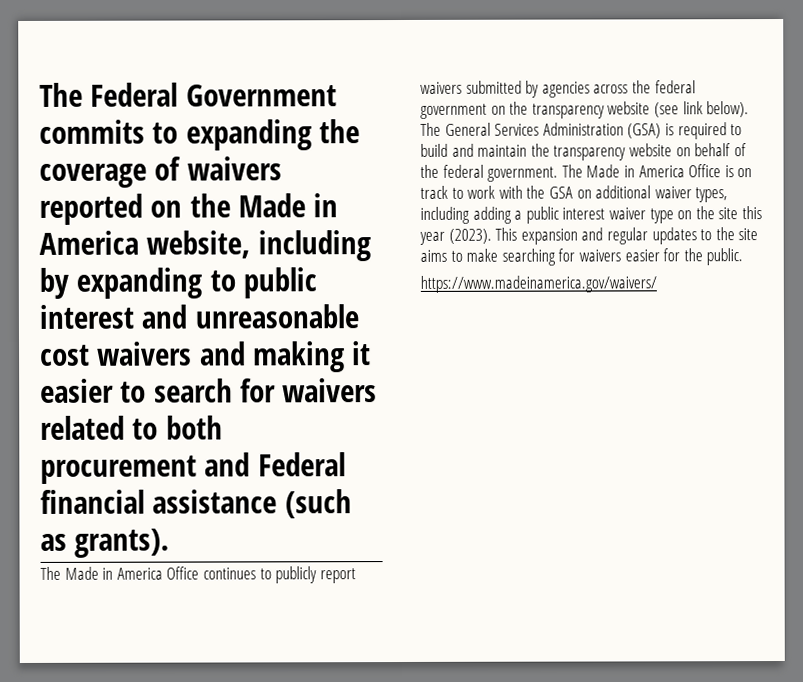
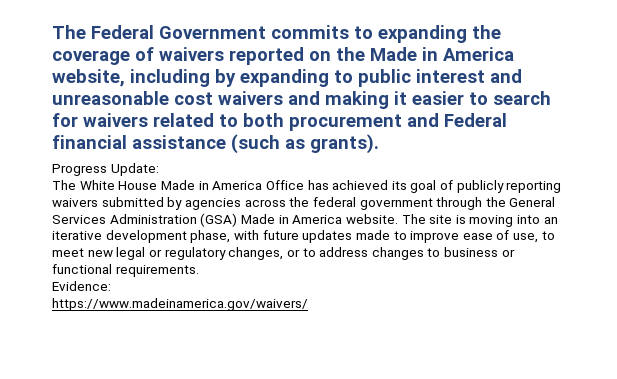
[40,566,356,584] // The Made in America Office continues to publicly report -> [52,163,159,176] [52,180,562,193] // Progress Update: // The White House Made in America Office has achieved its goal of publicly reporting
[490,101,750,119] [420,122,743,140] [420,143,747,161] [420,164,753,182] [420,185,729,203] [420,206,762,224] [419,227,759,245] [420,248,744,266] on the transparency website (see link below). The General Services Administration (GSA) is required to build and maintain the transparency website on behalf of the federal government. The Made in America Office is on track to work with the GSA on additional waiver types, including adding a public interest waiver type on the site this year (2023). This expansion and regular updates to the site aims to make searching for waivers easier for the public. -> [436,197,556,210] [52,213,558,227] [52,230,555,243] [52,247,515,260] [52,264,199,277] [52,281,111,291] through the General Services Administration (GSA) Made in America website. The site is moving into an iterative development phase, with future updates made to improve ease of use, to meet new legal or regulatory changes, or to address changes to business or functional requirements. // Evidence:

